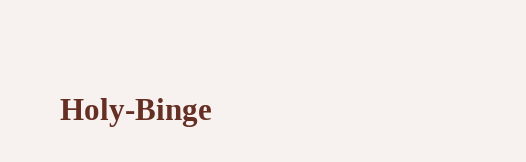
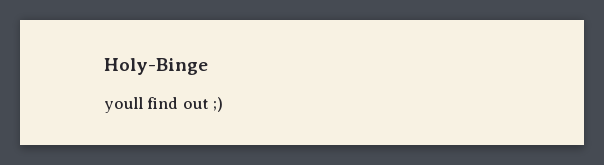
(212, 112) none -> [104,97,224,113] // youll find out ;)

